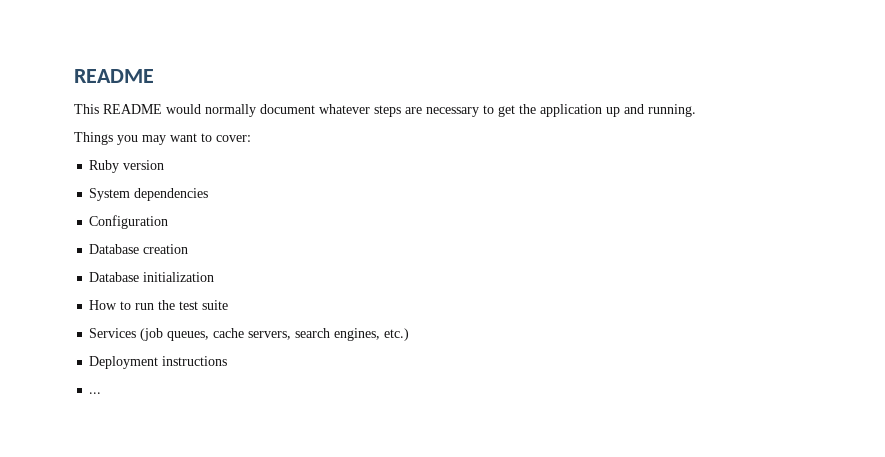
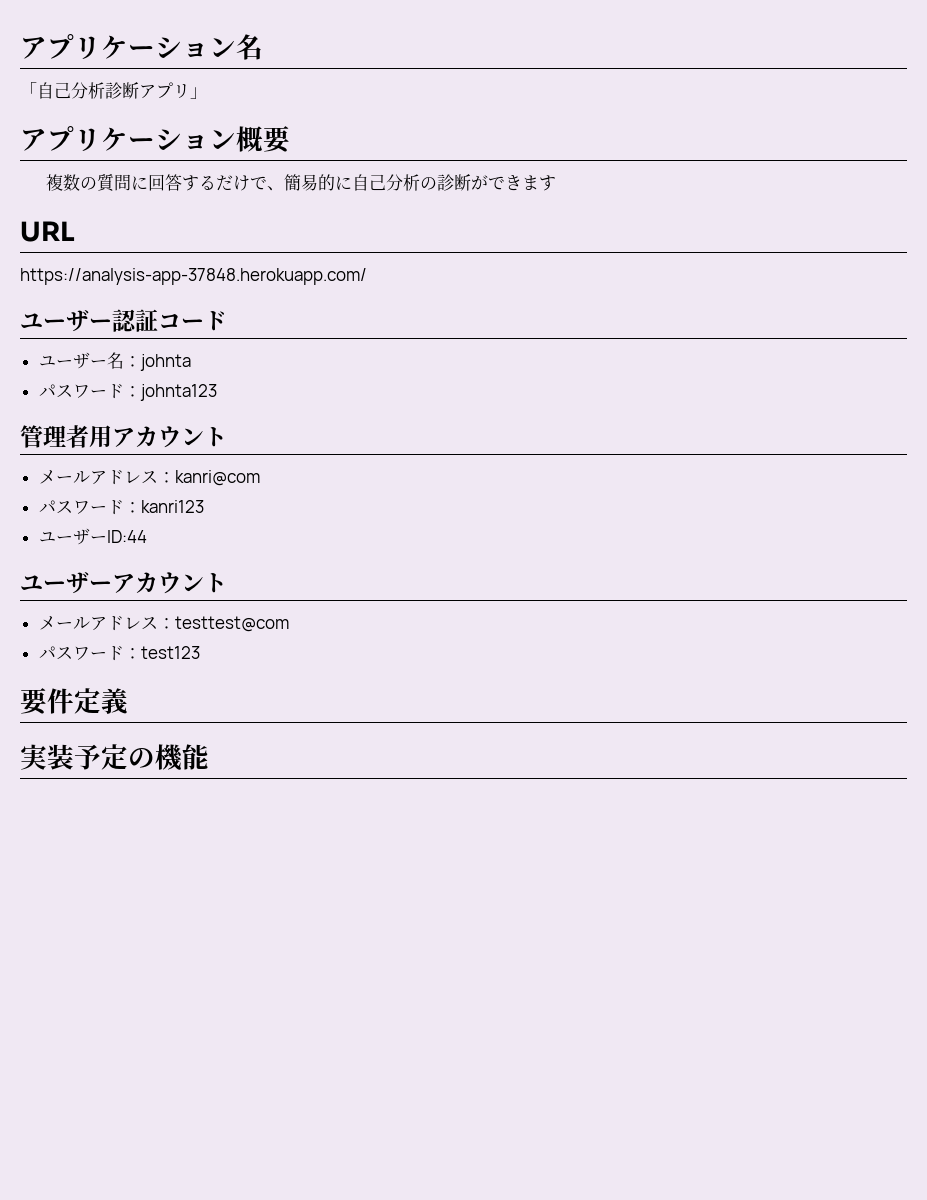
[74,69,154,83] [74,104,696,117] [74,132,251,145] [89,160,165,173] [89,188,209,201] [89,215,169,229] [89,244,189,254] [89,272,215,282] [89,300,229,310] [89,328,410,341] [89,356,228,369] [89,392,102,394] README // This README would normally document whatever steps are necessary to get the application up and running. // Things you may want to cover: // Ruby version // System dependencies // Configuration // Database creation // Database initialization // How to run the test suite // Services (job queues, cache servers, search engines, etc.) // Deployment instructions // ... -> [20,34,263,60] [20,82,207,99] [20,126,291,153] [45,174,556,192] [20,221,75,242] [20,268,367,285] [20,309,227,332] [38,352,191,371] [38,384,217,401] [20,425,227,448] [38,470,260,486] [38,500,204,515] [38,528,147,545] [20,572,227,594] [38,616,289,632] [38,646,200,661] [20,688,128,715] [20,744,209,771] アプリケーション名 // 「自己分析診断アプリ」 // アプリケーション概要 // 複数の質問に回答するだけで、簡易的に自己分析の診断ができます // URL // https://analysis-app-37848.herokuapp.com/ // ユーザー認証コード // ユーザー名：johnta // パスワード：johnta123 // 管理者用アカウント // メールアドレス：kanri@com // パスワード：kanri123 // ユーザーID:44 // ユーザーアカウント // メールアドレス：testtest@com // パスワード：test123 // 要件定義 // 実装予定の機能

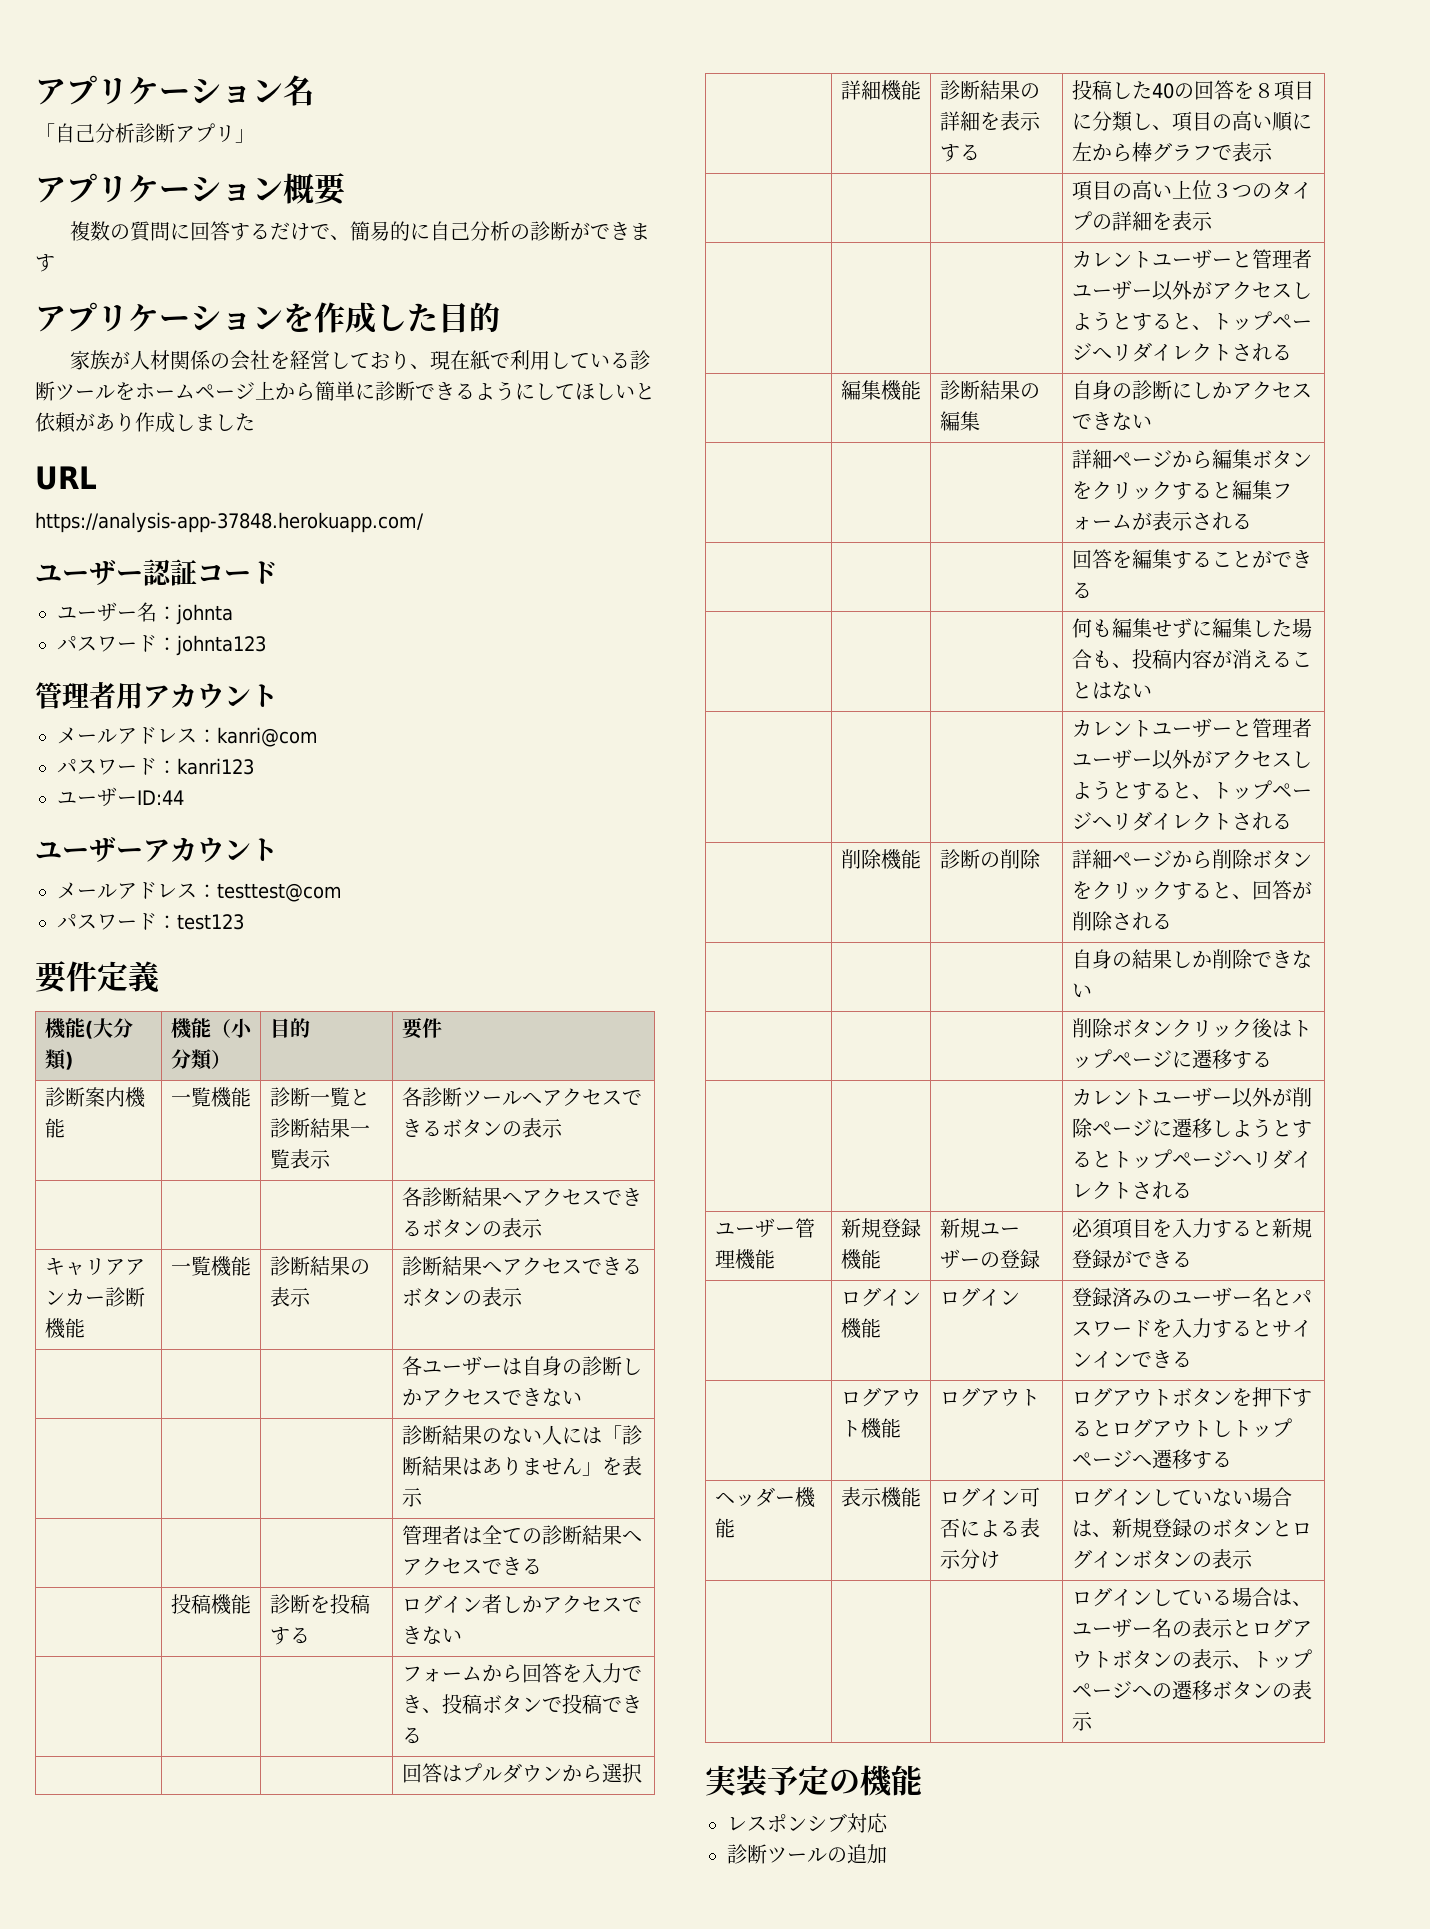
(556, 183) none -> [35,302,500,333] [69,350,650,371] [35,381,655,401] [35,412,255,433] // アプリケーションを作成した目的 // 家族が人材関係の会社を経営しており、現在紙で利用している診断ツールをホームページ上から簡単に診断できるようにしてほしいと依頼があり作成しました
[20,744,209,771] // 実装予定の機能 -> [44,1018,133,1039] [44,1049,73,1070] [170,1018,253,1039] [170,1049,231,1070] [269,1018,310,1038] [401,1018,442,1039] [44,1087,146,1108] [44,1118,65,1138] [170,1087,251,1108] [269,1087,370,1107] [269,1118,370,1138] [269,1149,331,1169] [401,1087,642,1107] [401,1118,563,1138] [401,1187,642,1207] [401,1218,543,1238] [44,1258,145,1276] [44,1287,145,1307] [44,1318,85,1339] [170,1256,251,1277] [269,1256,370,1276] [269,1287,311,1307] [401,1256,642,1276] [401,1287,523,1307] [401,1356,642,1376] [401,1388,582,1406] [401,1425,642,1445] [401,1456,642,1476] [401,1488,423,1507] [401,1525,642,1545] [401,1557,542,1575] [170,1594,251,1615] [269,1594,370,1614] [269,1627,310,1645] [401,1594,642,1614] [401,1626,462,1644] [401,1663,642,1683] [401,1694,642,1714] [401,1727,422,1744] [401,1763,642,1783] [840,80,921,101] [939,80,1040,100] [939,111,1041,131] [939,144,980,162] [1071,80,1314,101] [1071,111,1312,132] [1071,142,1273,162] [1071,180,1312,201] [1071,211,1213,231] [1071,249,1312,269] [1071,280,1312,301] [1071,311,1312,331] [1071,342,1292,362] [840,380,921,401] [939,380,1040,400] [939,411,980,431] [1071,380,1312,400] [1071,412,1152,430] [1071,449,1312,469] [1071,480,1292,500] [1071,511,1252,531] [1071,549,1312,569] [1071,582,1092,599] [1071,618,1312,638] [1071,649,1312,669] [1071,681,1152,699] [1071,718,1312,738] [1071,749,1312,770] [1071,780,1312,800] [1071,811,1292,831] [840,849,921,870] [939,849,1041,869] [1071,849,1312,869] [1071,880,1312,900] [1071,911,1172,931] [1071,949,1312,969] [1071,983,1092,998] [1071,1018,1312,1038] [1071,1049,1272,1069] [1071,1087,1312,1108] [1071,1118,1312,1138] [1071,1149,1312,1169] [1071,1181,1192,1200] [714,1218,815,1238] [714,1249,775,1270] [840,1218,921,1238] [840,1249,881,1270] [939,1218,1020,1238] [939,1249,1040,1269] [1071,1218,1312,1239] [1071,1249,1192,1269] [840,1287,921,1307] [840,1318,881,1339] [939,1287,1020,1307] [1071,1287,1312,1307] [1071,1318,1312,1338] [1071,1350,1192,1368] [840,1387,921,1407] [840,1418,901,1439] [939,1387,1040,1407] [1071,1387,1312,1407] [1071,1418,1292,1438] [1071,1449,1232,1469] [714,1487,816,1508] [714,1518,735,1538] [840,1487,921,1508] [939,1487,1040,1507] [939,1518,1040,1538] [939,1549,1000,1569] [1071,1487,1292,1507] [1071,1518,1312,1538] [1071,1549,1253,1569] [1071,1587,1312,1607] [1071,1618,1312,1638] [1071,1649,1312,1669] [1071,1680,1312,1700] [1071,1712,1093,1731] [705,1765,922,1797] [727,1813,888,1833] [727,1844,887,1864] // 機能(大分類) | 機能（小分類） | 目的 | 要件 // 診断案内機能 | 一覧機能 | 診断一覧と診断結果一覧表示 | 各診断ツールへアクセスできるボタンの表示 // | | | 各診断結果へアクセスできるボタンの表示 // キャリアアンカー診断機能 | 一覧機能 | 診断結果の表示 | 診断結果へアクセスできるボタンの表示 // | | | 各ユーザーは自身の診断しかアクセスできない // | | | 診断結果のない人には「診断結果はありません」を表示 // | | | 管理者は全ての診断結果へアクセスできる // | 投稿機能 | 診断を投稿する | ログイン者しかアクセスできない // | | | フォームから回答を入力でき、投稿ボタンで投稿できる // | | | 回答はプルダウンから選択 // | 詳細機能 | 診断結果の詳細を表示する | 投稿した40の回答を８項目に分類し、項目の高い順に左から棒グラフで表示 // | | | 項目の高い上位３つのタイプの詳細を表示 // | | | カレントユーザーと管理者ユーザー以外がアクセスしようとすると、トップページへリダイレクトされる // | 編集機能 | 診断結果の編集 | 自身の診断にしかアクセスできない // | | | 詳細ページから編集ボタンをクリックすると編集フォームが表示される // | | | 回答を編集することができる // | | | 何も編集せずに編集した場合も、投稿内容が消えることはない // | | | カレントユーザーと管理者ユーザー以外がアクセスしようとすると、トップページへリダイレクトされる // | 削除機能 | 診断の削除 | 詳細ページから削除ボタンをクリックすると、回答が削除される // | | | 自身の結果しか削除できない // | | | 削除ボタンクリック後はトップページに遷移する // | | | カレントユーザー以外が削除ページに遷移しようとするとトップページへリダイレクトされる // ユーザー管理機能 | 新規登録機能 | 新規ユーザーの登録 | 必須項目を入力すると新規登録ができる // | ログイン機能 | ログイン | 登録済みのユーザー名とパスワードを入力するとサインインできる // | ログアウト機能 | ログアウト | ログアウトボタンを押下するとログアウトしトップページへ遷移する // ヘッダー機能 | 表示機能 | ログイン可否による表示分け | ログインしていない場合は、新規登録のボタンとログインボタンの表示 // | | | ログインしている場合は、ユーザー名の表示とログアウトボタンの表示、トップページへの遷移ボタンの表示 // 実装予定の機能 // レスポンシブ対応 // 診断ツールの追加

